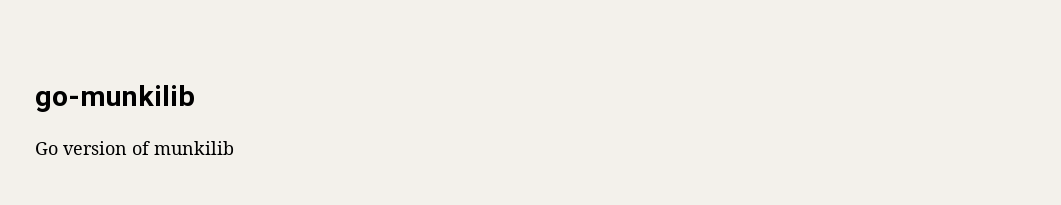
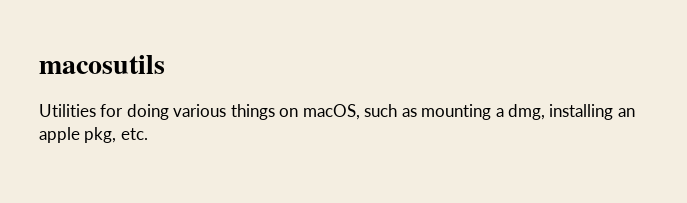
[35,85,195,112] [35,141,234,155] go-munkilib // Go version of munkilib -> [39,55,165,74] [39,104,635,120] [39,127,148,143] macosutils // Utilities for doing various things on macOS, such as mounting a dmg, installing an apple pkg, etc.

